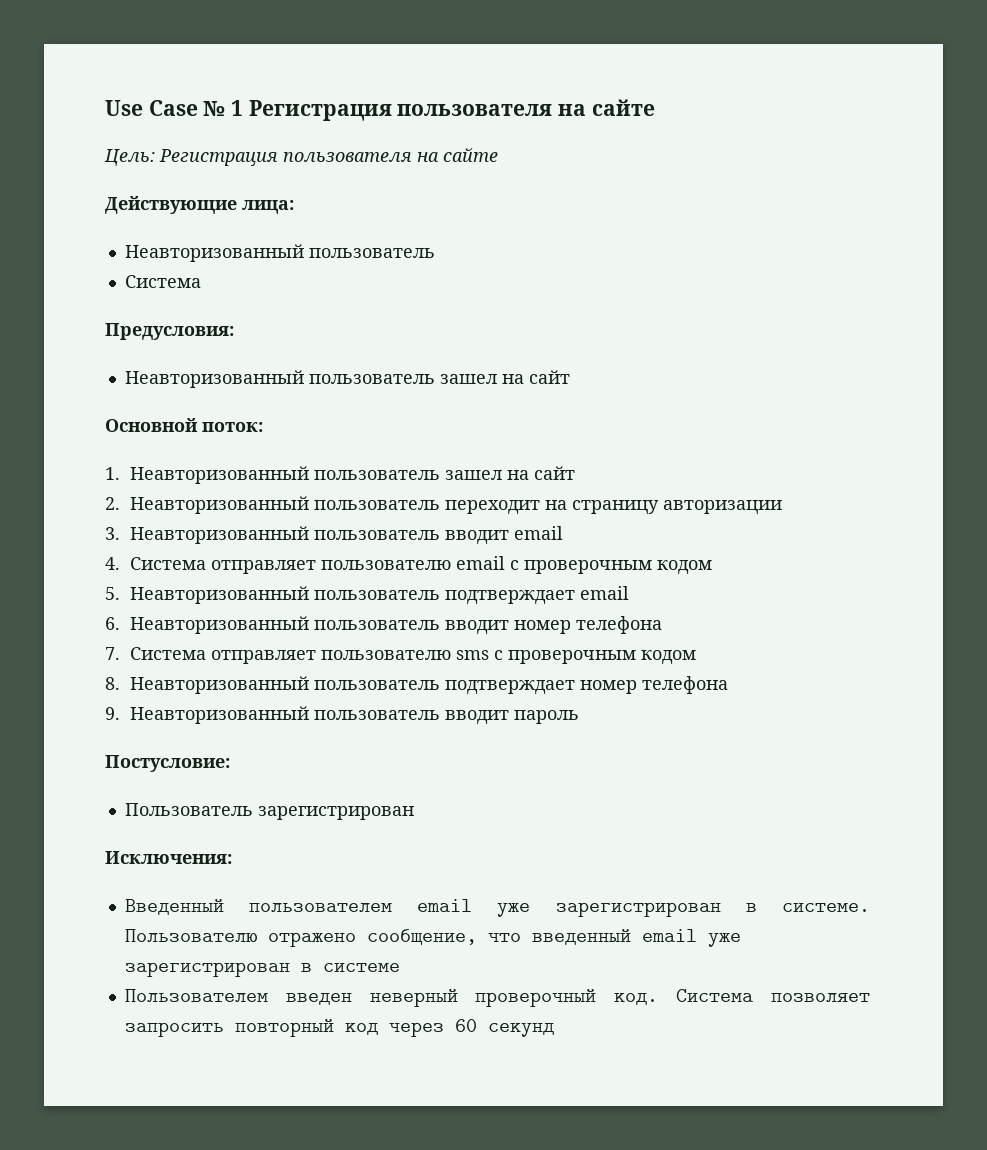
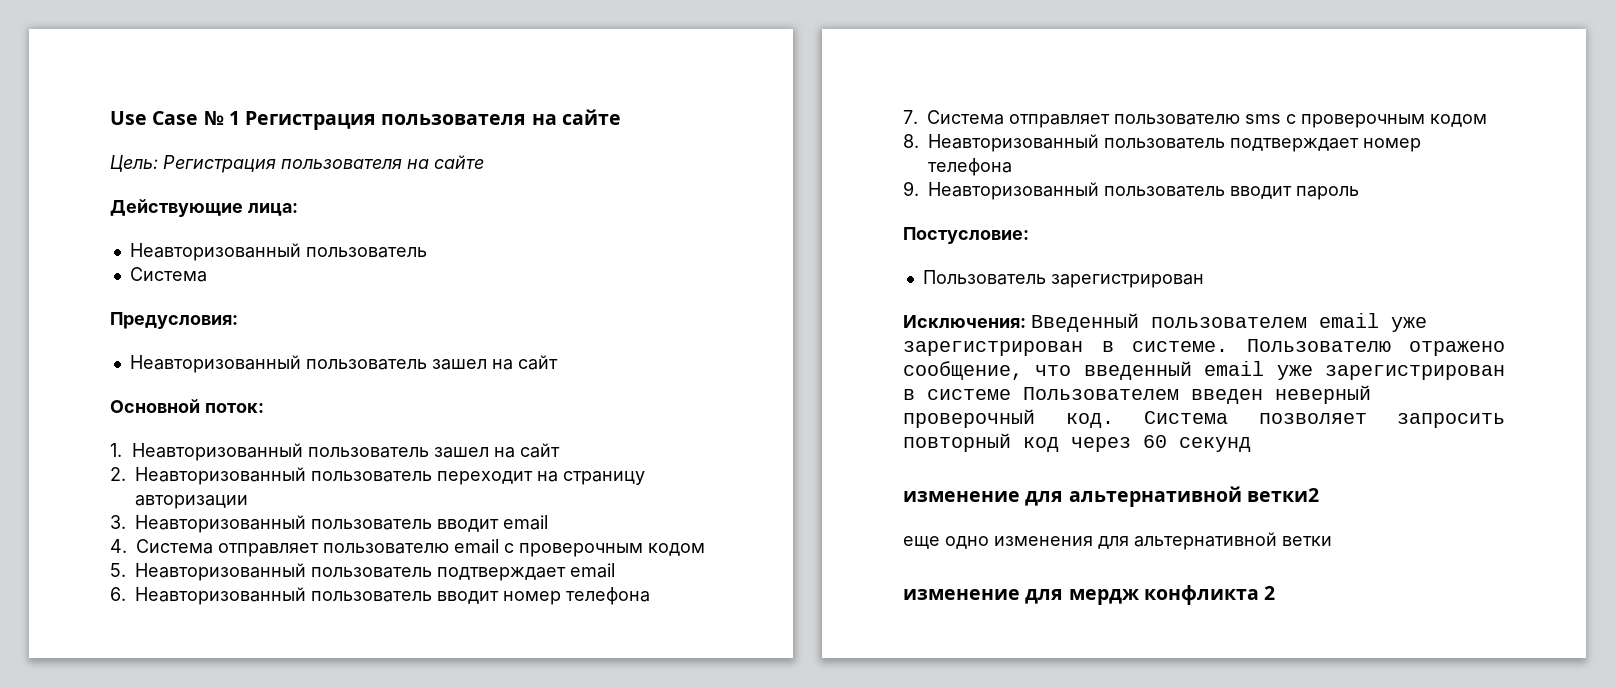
(232, 857) // -> (1026, 321) none
(400, 967) // -> (1011, 394) none
(554, 1030) none -> [903,486,1319,507] [903,532,1332,550] [903,585,1276,605] // изменение для альтернативной ветки2 // еще одно изменения для альтернативной ветки // изменение для мердж конфликта 2

